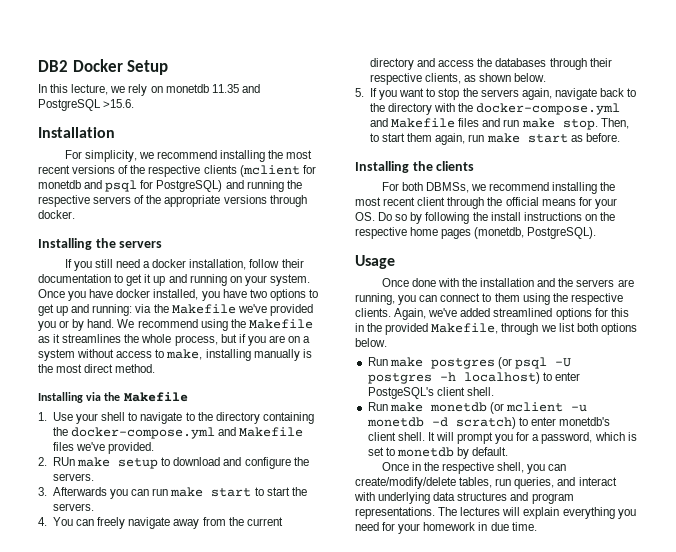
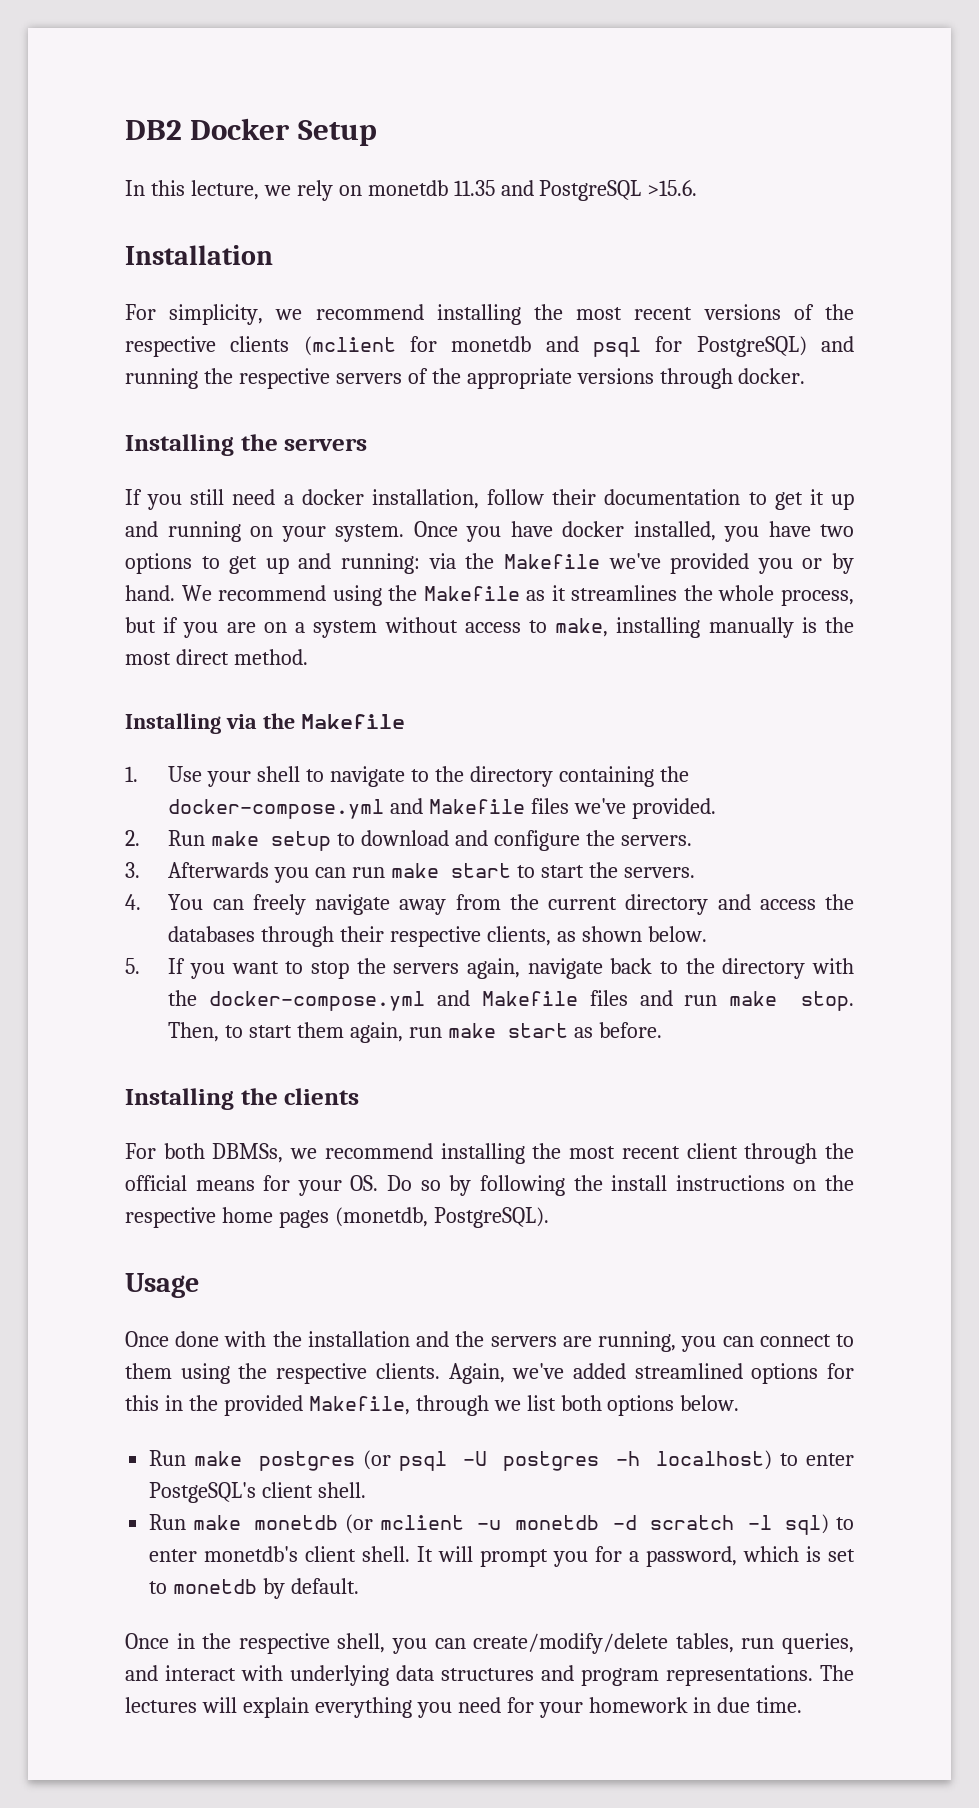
[53,457,76,466] RUn -> [168,830,206,846] Run
[455,417,516,429] scratch) -> [650,1514,830,1535] scratch -l sql)

